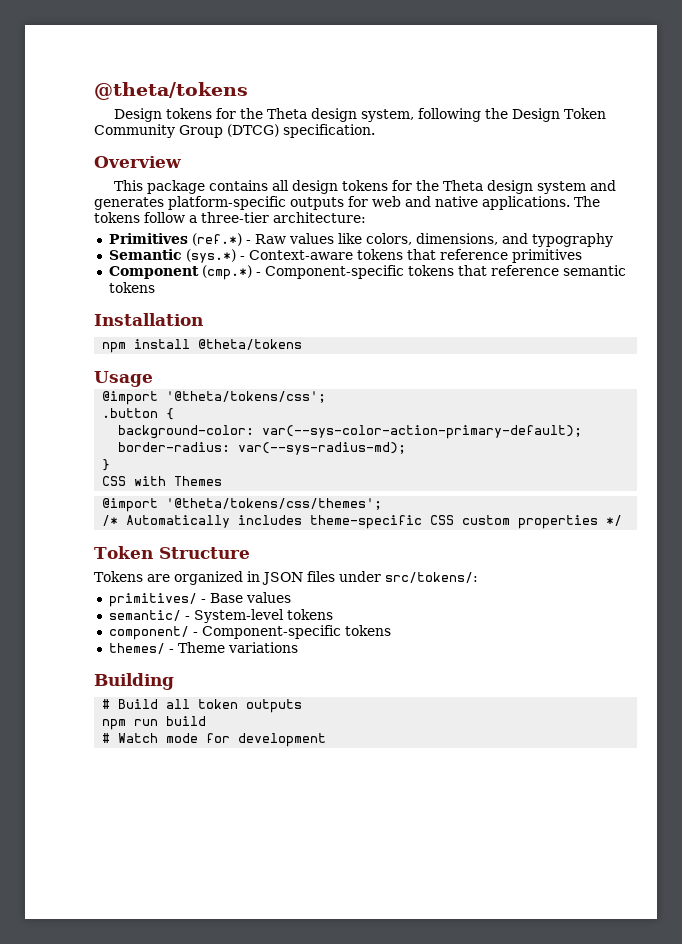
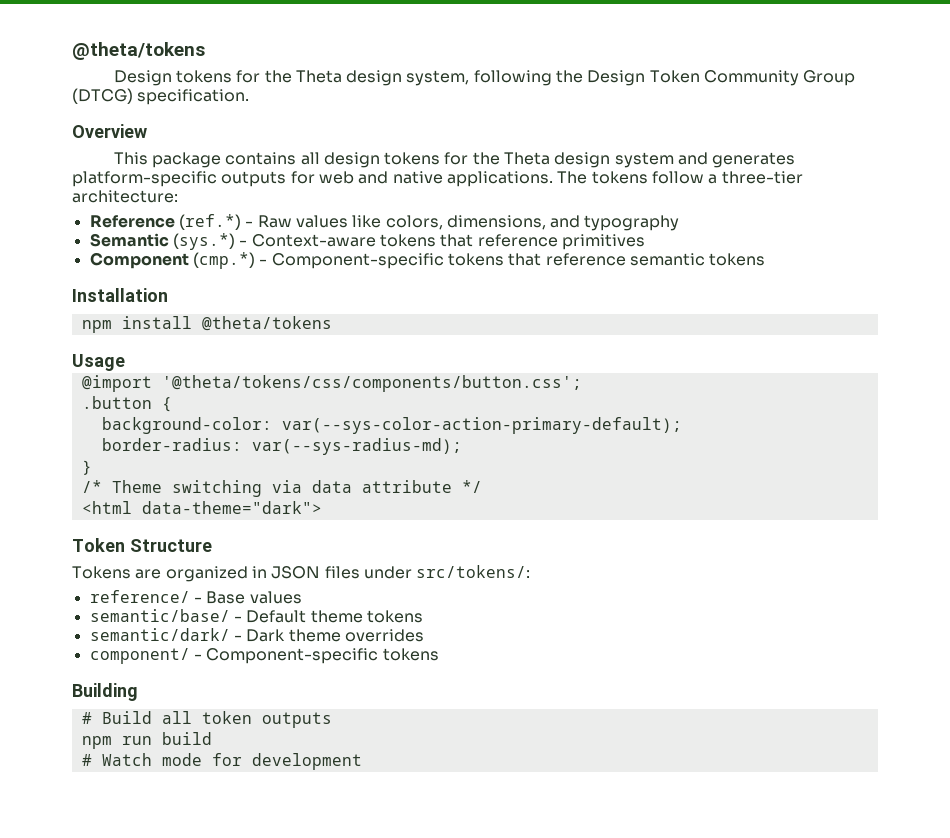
[108,233,188,244] Primitives -> [89,215,175,228] Reference
[166,391,327,403] '@theta/tokens/css'; -> [161,375,582,392] '@theta/tokens/css/components/button.css';
[102,476,223,486] [102,498,383,512] [102,515,623,529] CSS with Themes // @import '@theta/tokens/css/themes'; // /* Automatically includes theme-specific CSS custom properties */ -> [81,480,482,497] [81,501,322,514] /* Theme switching via data attribute */ // <html data-theme="dark">
[108,593,197,607] primitives/ -> [89,590,190,603] reference/
[108,609,333,623] semantic/ - System-level tokens -> [89,609,423,623] [89,628,424,642] semantic/base/ - Default theme tokens // semantic/dark/ - Dark theme overrides
[108,642,298,654] // themes/ - Theme variations -> (439, 654) none

